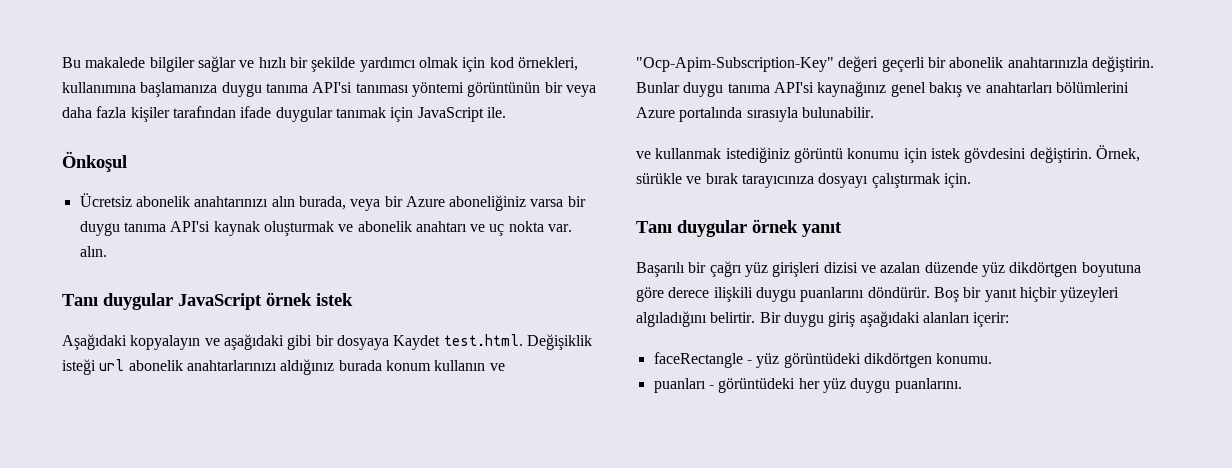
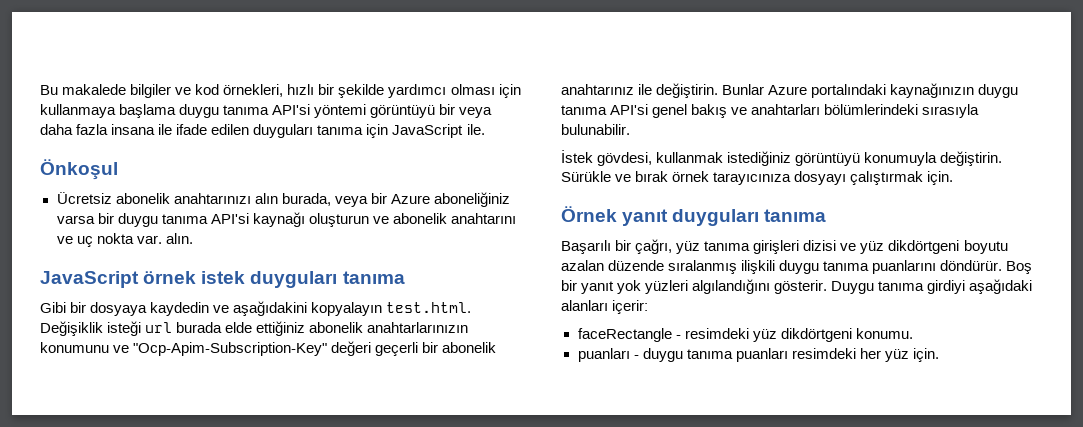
[197,56,255,72] sağlar ve -> [175,84,284,97] ve kod örnekleri,
[418,57,578,72] [62,82,596,97] [62,106,386,122] olmak için kod örnekleri, kullanımına başlamanıza duygu tanıma API'si tanıması yöntemi görüntünün bir veya daha fazla kişiler tarafından ifade duygular tanımak -> [450,84,521,98] [40,104,493,118] [40,124,364,138] olması için kullanmaya başlama duygu tanıma API'si yöntemi görüntüyü bir veya daha fazla insana ile ifade edilen duyguları tanıma
[213,221,334,236] kaynak oluşturmak -> [252,212,369,227] kaynağı oluşturun
[415,221,467,232] anahtarı -> [450,213,516,224] anahtarını
[62,293,173,310] Tanı duygular -> (193, 238) none
[62,334,592,350] [62,359,486,375] // Aşağıdaki kopyalayın ve aşağıdaki gibi bir dosyaya Kaydet test.html. Değişiklik isteği url abonelik anahtarlarınızı aldığınız burada konum kullanın -> [250,271,405,288] [40,301,472,316] [40,321,469,336] [40,342,109,353] duyguları tanıma // Gibi bir dosyaya kaydedin ve aşağıdakini kopyalayın test.html. Değişiklik isteği url burada elde ettiğiniz abonelik anahtarlarınızın konumunu
[1007,56,1154,72] [636,81,887,97] anahtarınızla değiştirin. Bunlar duygu tanıma API'si kaynağınız -> [561,83,1019,98] [561,104,649,115] anahtarınız ile değiştirin. Bunlar Azure portalındaki kaynağınızın duygu tanıma API'si
[1055,82,1129,93] [636,107,743,122] bölümlerini Azure portalında -> [824,104,919,115] bölümlerindeki
[636,145,1140,163] [636,173,682,184] ve kullanmak istediğiniz görüntü konumu için istek gövdesini değiştirin. Örnek, sürükle -> [561,150,1003,166] [561,171,611,182] İstek gövdesi, kullanmak istediğiniz görüntüyü konumuyla değiştirin. Sürükle
(738, 178) none -> [672,171,710,182] örnek
[636,219,842,237] Tanı duygular örnek yanıt -> [561,206,827,226] Örnek yanıt duyguları tanıma
[709,261,1141,277] [636,287,710,302] çağrı yüz girişleri dizisi ve azalan düzende yüz dikdörtgen boyutuna göre derece -> [635,239,1008,254] [561,260,738,274] çağrı, yüz tanıma girişleri dizisi ve yüz dikdörtgeni boyutu azalan düzende sıralanmış
(796, 294) none -> [823,261,870,271] tanıma
[1019,287,1120,302] [636,311,856,327] hiçbir yüzeyleri algıladığını belirtir. Bir duygu giriş -> [617,279,966,294] yok yüzleri algılandığını gösterir. Duygu tanıma girdiyi
[756,353,932,368] yüz görüntüdeki dikdörtgen -> [684,328,852,342] resimdeki yüz dikdörtgeni
[718,378,962,393] görüntüdeki her yüz duygu puanlarını. -> [642,348,939,362] duygu tanıma puanları resimdeki her yüz için.

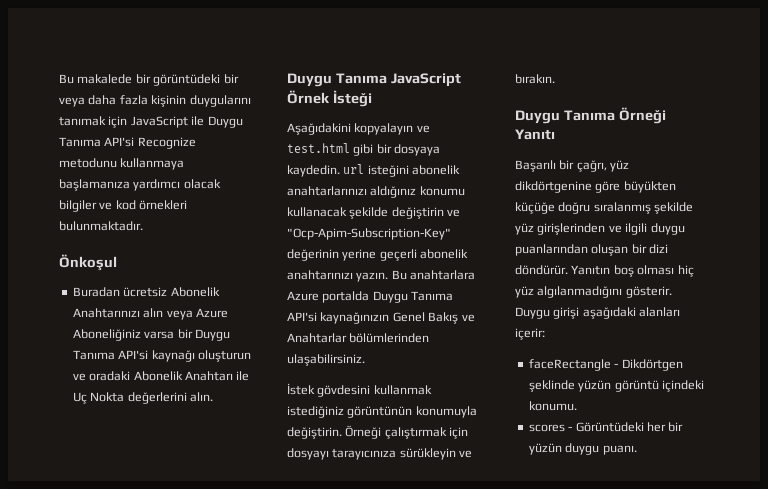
[130,84,521,98] [40,104,493,118] [40,124,485,138] [40,159,118,180] [56,192,510,207] [56,212,516,227] [56,233,193,247] [40,271,405,288] [40,301,472,316] [40,321,469,336] [40,341,497,356] [561,83,1019,98] [561,104,980,118] [561,124,630,135] bilgiler ve kod örnekleri, hızlı bir şekilde yardımcı olması için kullanmaya başlama duygu tanıma API'si yöntemi görüntüyü bir veya daha fazla insana ile ifade edilen duyguları tanıma için JavaScript ile. // Önkoşul // Ücretsiz abonelik anahtarınızı alın burada, veya bir Azure aboneliğiniz varsa bir duygu tanıma API'si kaynağı oluşturun ve abonelik anahtarını ve uç nokta var. alın. // JavaScript örnek istek duyguları tanıma // Gibi bir dosyaya kaydedin ve aşağıdakini kopyalayın test.html. Değişiklik isteği url burada elde ettiğiniz abonelik anahtarlarınızın konumunu ve "Ocp-Apim-Subscription-Key" değeri geçerli bir abonelik anahtarınız ile değiştirin. Bunlar Azure portalındaki kaynağınızın duygu tanıma API'si genel bakış ve anahtarları bölümlerindeki sırasıyla bulunabilir. -> [135,74,239,86] [59,95,251,107] [59,116,243,128] [59,137,196,149] [59,158,185,170] [59,179,221,191] [59,200,188,212] [59,221,143,231] [59,254,117,271] [72,287,220,297] [72,308,228,320] [72,329,230,341] [72,350,251,362] [72,371,250,381] [72,392,213,404] [287,73,461,87] [287,90,372,107] [287,123,430,135] [287,143,441,156] [287,164,461,177] [287,186,465,198] [287,207,461,219] [287,228,451,240] [287,249,469,261] [287,270,476,282] [287,291,454,303] [287,312,475,324] [287,333,430,343] [287,354,365,366] bir görüntüdeki bir veya daha fazla kişinin duygularını tanımak için JavaScript ile Duygu Tanıma API'si Recognize metodunu kullanmaya başlamanıza yardımcı olacak bilgiler ve kod örnekleri bulunmaktadır. // Önkoşul // Buradan ücretsiz Abonelik Anahtarınızı alın veya Azure Aboneliğiniz varsa bir Duygu Tanıma API'si kaynağı oluşturun ve oradaki Abonelik Anahtarı ile Uç Nokta değerlerini alın. // Duygu Tanıma JavaScript Örnek İsteği // Aşağıdakini kopyalayın ve test.html gibi bir dosyaya kaydedin. url isteğini abonelik anahtarlarınızı aldığınız konumu kullanacak şekilde değiştirin ve "Ocp-Apim-Subscription-Key" değerinin yerine geçerli abonelik anahtarınızı yazın. Bu anahtarlara Azure portalda Duygu Tanıma API'si kaynağınızın Genel Bakış ve Anahtarlar bölümlerinden ulaşabilirsiniz.
[597,152,653,166] gövdesi, -> [317,385,371,397] gövdesini
[795,153,861,166] görüntüyü -> [347,406,413,418] görüntünün
[561,171,954,185] [561,206,827,226] [561,239,1008,254] [561,260,1033,274] [561,279,966,294] Sürükle ve bırak örnek tarayıcınıza dosyayı çalıştırmak için. // Örnek yanıt duyguları tanıma // Başarılı bir çağrı, yüz tanıma girişleri dizisi ve yüz dikdörtgeni boyutu azalan düzende sıralanmış ilişkili duygu tanıma puanlarını döndürür. Boş bir yanıt yok yüzleri algılandığını gösterir. Duygu tanıma girdiyi -> [345,425,469,439] [287,448,473,460] [515,74,555,84] [515,107,666,124] [515,129,555,140] [515,160,630,172] [515,181,676,193] [515,202,694,214] [515,223,685,235] [515,244,669,256] [515,265,694,277] [515,286,672,298] [515,307,580,319] Örneği çalıştırmak için dosyayı tarayıcınıza sürükleyin ve bırakın. // Duygu Tanıma Örneği Yanıtı // Başarılı bir çağrı, yüz dikdörtgenine göre büyükten küçüğe doğru sıralanmış şekilde yüz girişlerinden ve ilgili duygu puanlarından oluşan bir dizi döndürür. Yanıtın boş olması hiç yüz algılanmadığını gösterir. Duygu girişi
[684,328,913,342] [577,348,939,362] resimdeki yüz dikdörtgeni konumu. // puanları - duygu tanıma puanları resimdeki her yüz için. -> [621,359,683,371] [528,380,704,392] [528,401,577,411] [528,422,684,432] [528,443,637,455] Dikdörtgen şeklinde yüzün görüntü içindeki konumu. // scores - Görüntüdeki her bir yüzün duygu puanı.

